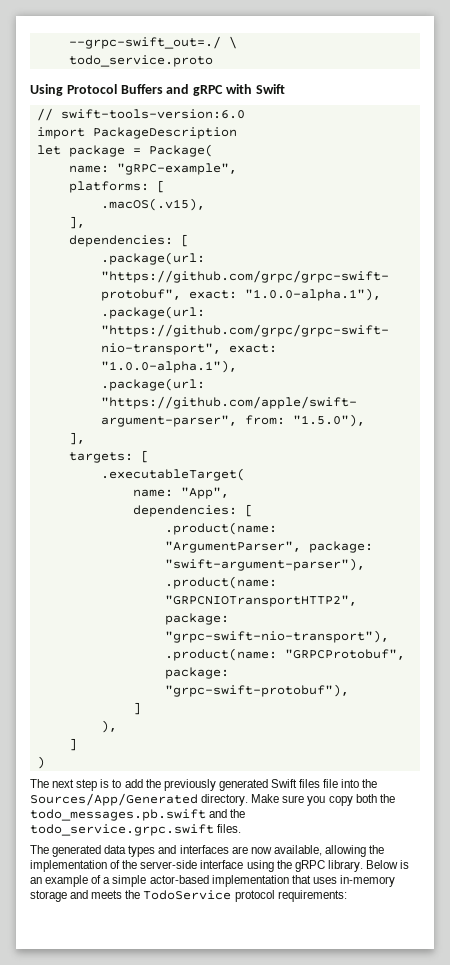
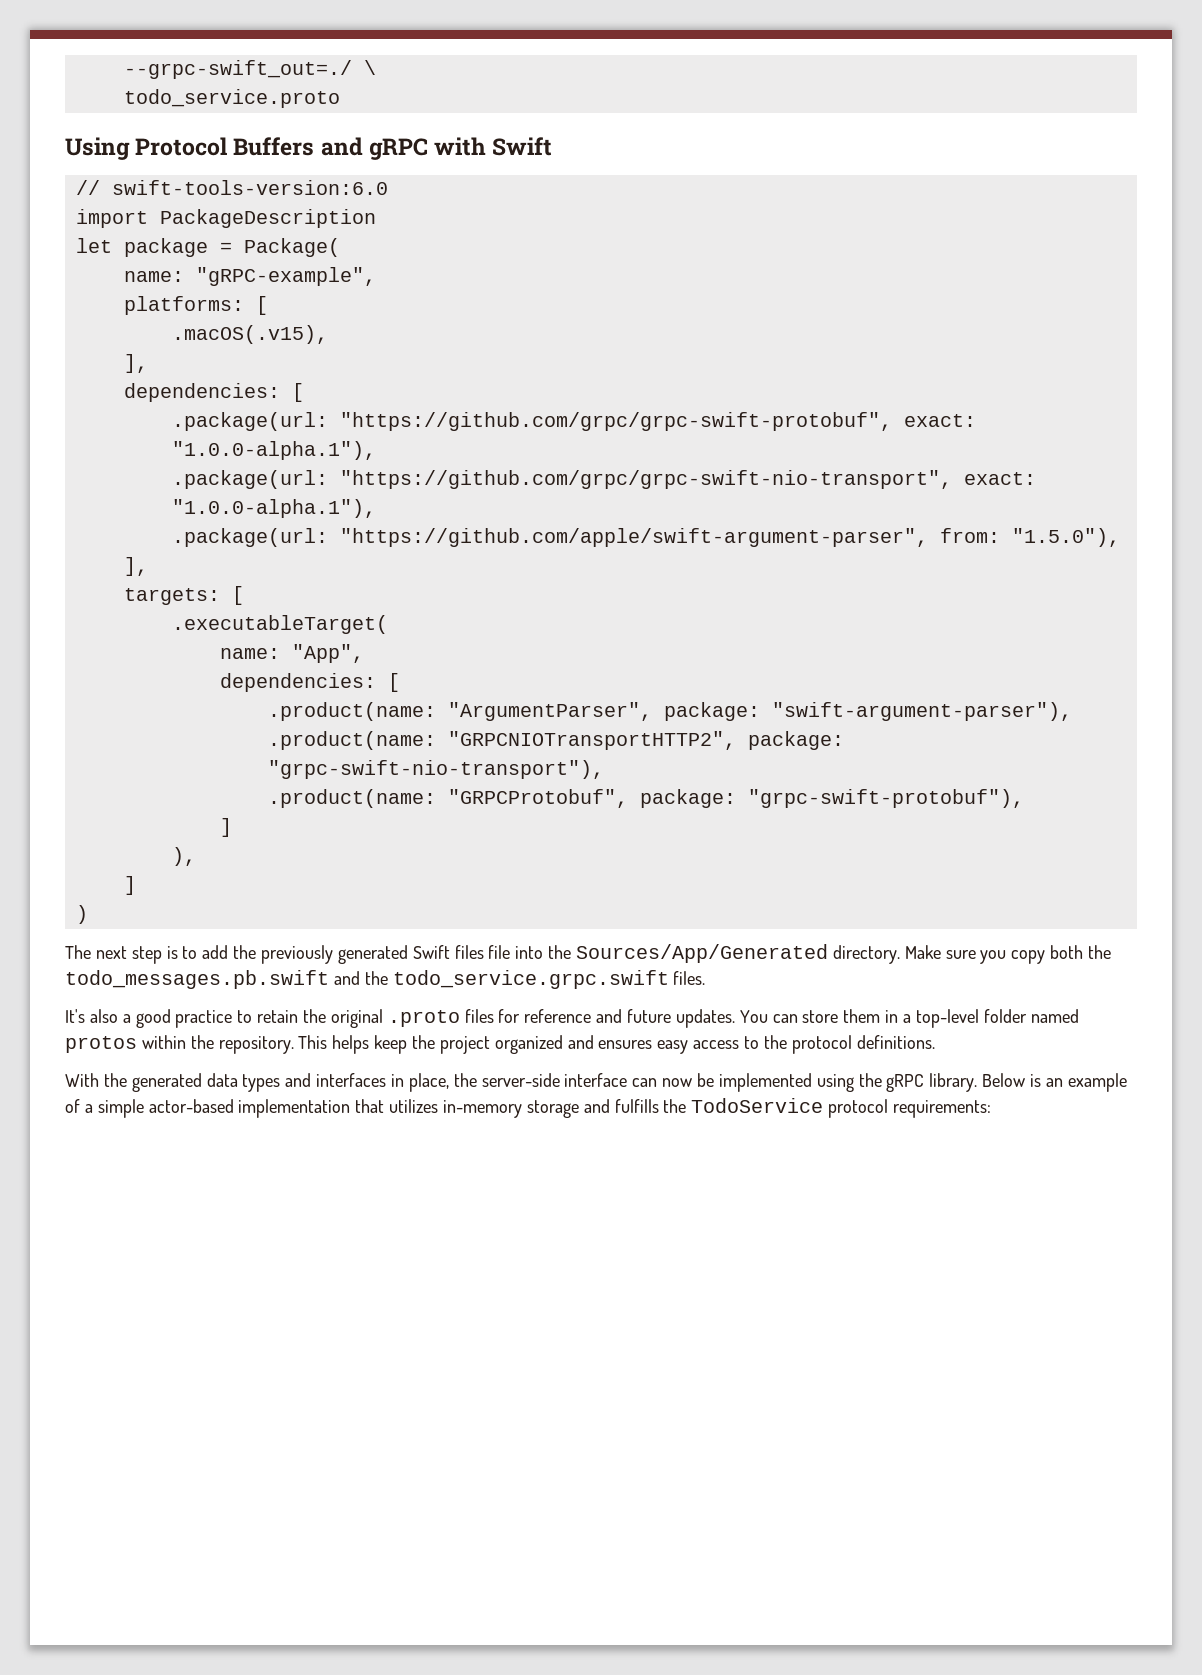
[30,845,49,854] The -> [65,1009,1079,1028] [65,1035,935,1054] [65,1073,127,1087] It's also a good practice to retain the original .proto files for reference and future updates. You can store them in a top-level folder named protos within the repository. This helps keep the project organized and ensures easy access to the protocol definitions. // With the
[231,845,385,857] [30,860,244,872] are now available, allowing the implementation of the server-side interface -> [391,1073,812,1092] in place, the server-side interface can now be implemented
[312,877,337,884] uses -> [389,1099,439,1113] utilizes
[91,890,123,899] meets -> [614,1099,659,1113] fulfills

